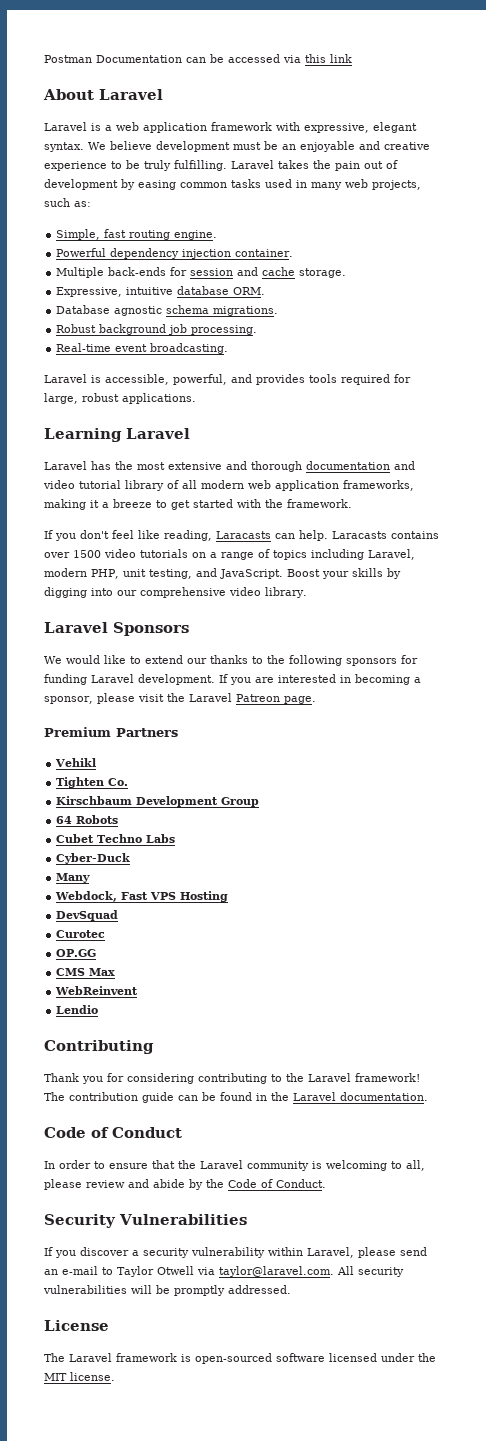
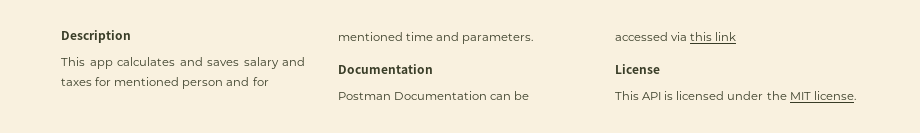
(44, 59) none -> [61,30,131,43] [61,57,305,69] [61,77,269,89] [338,32,534,44] [338,64,433,74] Description // This app calculates and saves salary and taxes for mentioned person and for mentioned time and parameters. // Documentation //
[43,89,163,100] [44,122,417,133] [44,141,430,152] [44,160,398,171] [44,179,421,190] [44,198,91,207] [56,229,218,240] [56,248,294,259] [56,267,347,278] [56,286,266,297] [56,305,279,316] [56,324,258,335] [56,343,229,354] [44,374,411,385] [44,393,196,404] [44,428,190,442] [44,461,415,472] [43,480,414,491] [44,499,352,510] [44,530,439,541] [44,549,415,560] [44,568,401,579] [44,587,307,598] [44,622,189,636] [44,655,418,666] [44,674,421,685] [44,693,316,704] [44,727,178,737] [55,758,97,767] [56,777,129,788] [56,796,260,807] [56,815,119,824] [56,834,176,843] [56,853,131,864] [56,873,91,883] [55,891,229,902] [56,910,119,921] [56,930,106,938] [56,949,97,957] [56,968,116,976] [55,986,139,995] [56,1005,99,1014] [44,1040,154,1054] [44,1073,420,1084] [44,1092,428,1103] [44,1127,182,1138] [44,1160,425,1171] [44,1179,326,1190] [44,1214,247,1228] [44,1247,427,1258] [44,1266,404,1277] [43,1285,291,1296] [44,1320,109,1331] [44,1353,325,1364] About Laravel // Laravel is a web application framework with expressive, elegant syntax. We believe development must be an enjoyable and creative experience to be truly fulfilling. Laravel takes the pain out of development by easing common tasks used in many web projects, such as: // Simple, fast routing engine. // Powerful dependency injection container. // Multiple back-ends for session and cache storage. // Expressive, intuitive database ORM. // Database agnostic schema migrations. // Robust background job processing. // Real-time event broadcasting. // Laravel is accessible, powerful, and provides tools required for large, robust applications. // Learning Laravel // Laravel has the most extensive and thorough documentation and video tutorial library of all modern web application frameworks, making it a breeze to get started with the framework. // If you don't feel like reading, Laracasts can help. Laracasts contains over 1500 video tutorials on a range of topics including Laravel, modern PHP, unit testing, and JavaScript. Boost your skills by digging into our comprehensive video library. // Laravel Sponsors // We would like to extend our thanks to the following sponsors for funding Laravel development. If you are interested in becoming a sponsor, please visit the Laravel Patreon page. // Premium Partners // Vehikl // Tighten Co. // Kirschbaum Development Group // 64 Robots // Cubet Techno Labs // Cyber-Duck // Many // Webdock, Fast VPS Hosting // DevSquad // Curotec // OP.GG // CMS Max // WebReinvent // Lendio // Contributing // Thank you for considering contributing to the Laravel framework! The contribution guide can be found in the Laravel documentation. // Code of Conduct // In order to ensure that the Laravel community is welcoming to all, please review and abide by the Code of Conduct. // Security Vulnerabilities // If you discover a security vulnerability within Laravel, please send an e-mail to Taylor Otwell via taylor@laravel.com. All security vulnerabilities will be promptly addressed. // License // The Laravel framework is open-sourced software -> [615,64,660,74] [615,91,674,100] License // This API is

